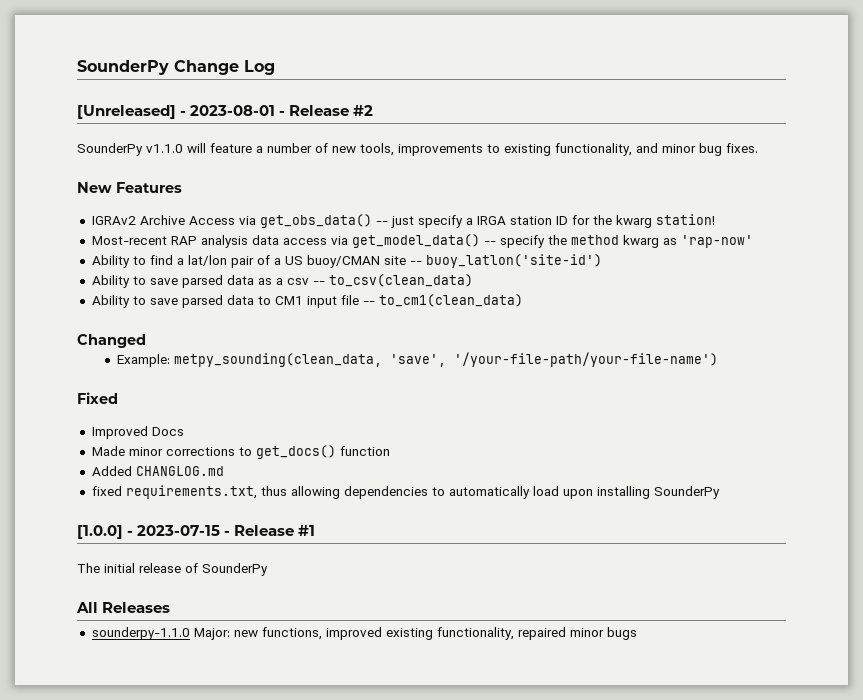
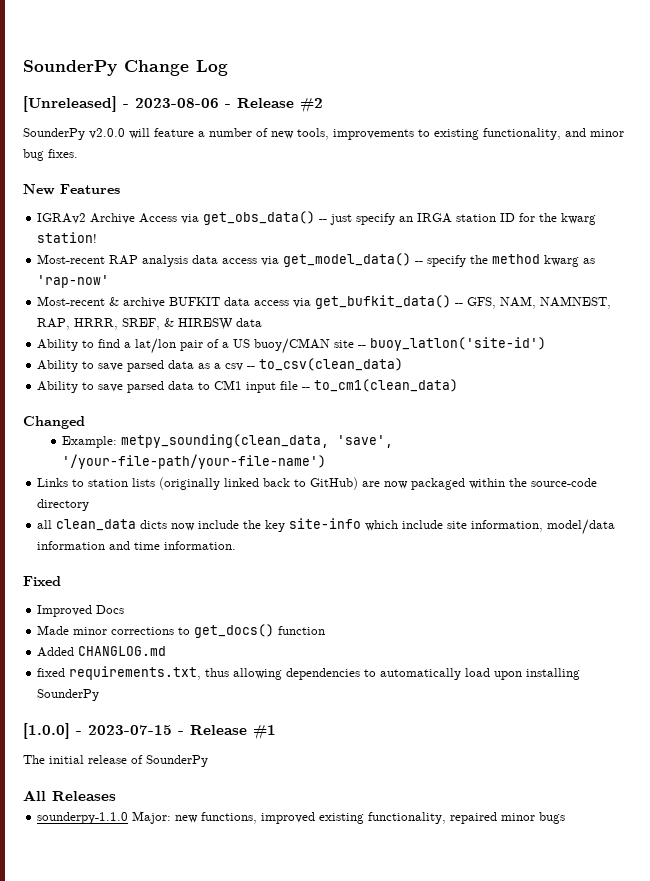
[190,105,276,116] 2023-08-01 -> [135,98,219,108] 2023-08-06
[146,144,183,153] v1.1.0 -> [89,128,125,139] v2.0.0
[465,218,473,225] a -> [399,216,414,222] an
(753, 241) none -> [37,295,612,309] [37,318,263,330] // Most-recent & archive BUFKIT data access via get_bufkit_data() -- GFS, NAM, NAMNEST, RAP, HRRR, SREF, & HIRESW data
(718, 359) none -> [37,477,598,490] [37,499,90,511] [37,518,616,535] [37,541,237,550] // Links to station lists (originally linked back to GitHub) are now packaged within the source-code directory // all clean_data dicts now include the key site-info which include site information, model/data information and time information.

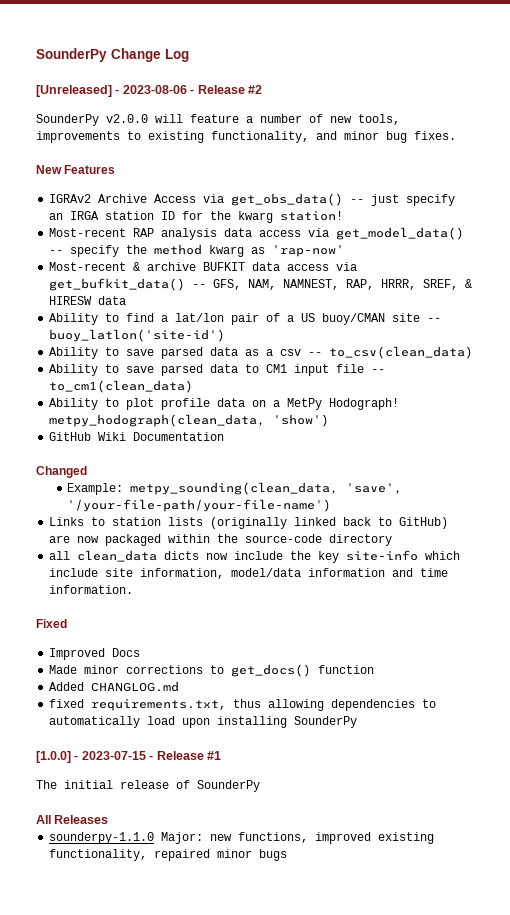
(459, 385) none -> [49,398,400,410] [49,414,330,427] [49,432,225,441] // Ability to plot profile data on a MetPy Hodograph! metpy_hodograph(clean_data, 'show') // GitHub Wiki Documentation

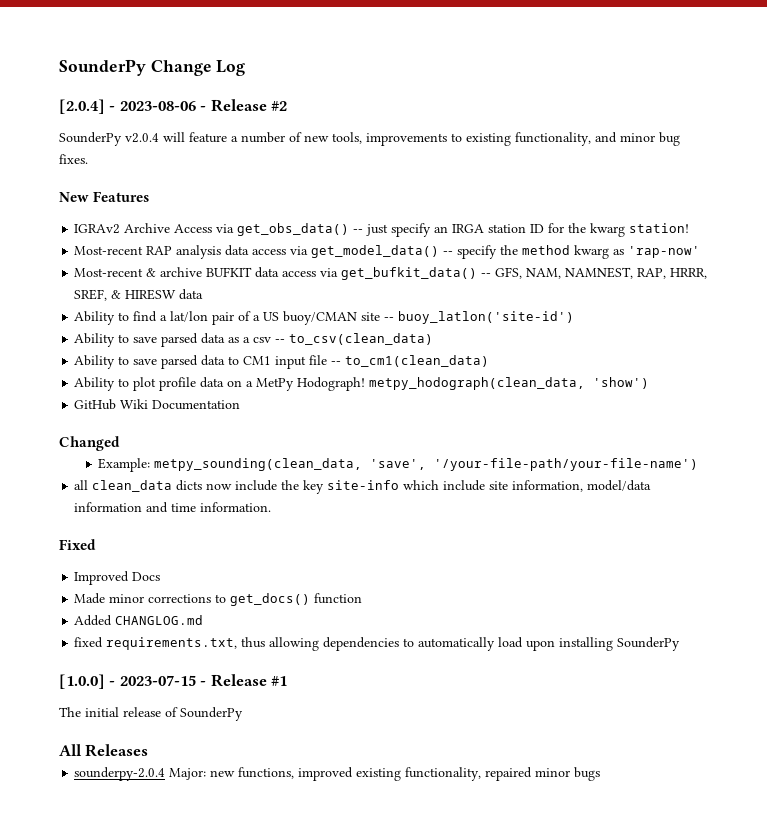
[36,85,112,97] [Unreleased] -> [59,99,105,114] [2.0.4]
[106,114,148,123] v2.0.0 -> [125,133,159,143] v2.0.4
[49,517,449,529] [49,534,393,546] // Links to station lists (originally linked back to GitHub) are now packaged within the source-code directory -> (699, 464) none
[49,832,155,844] sounderpy-1.1.0 -> [74,767,166,781] sounderpy-2.0.4

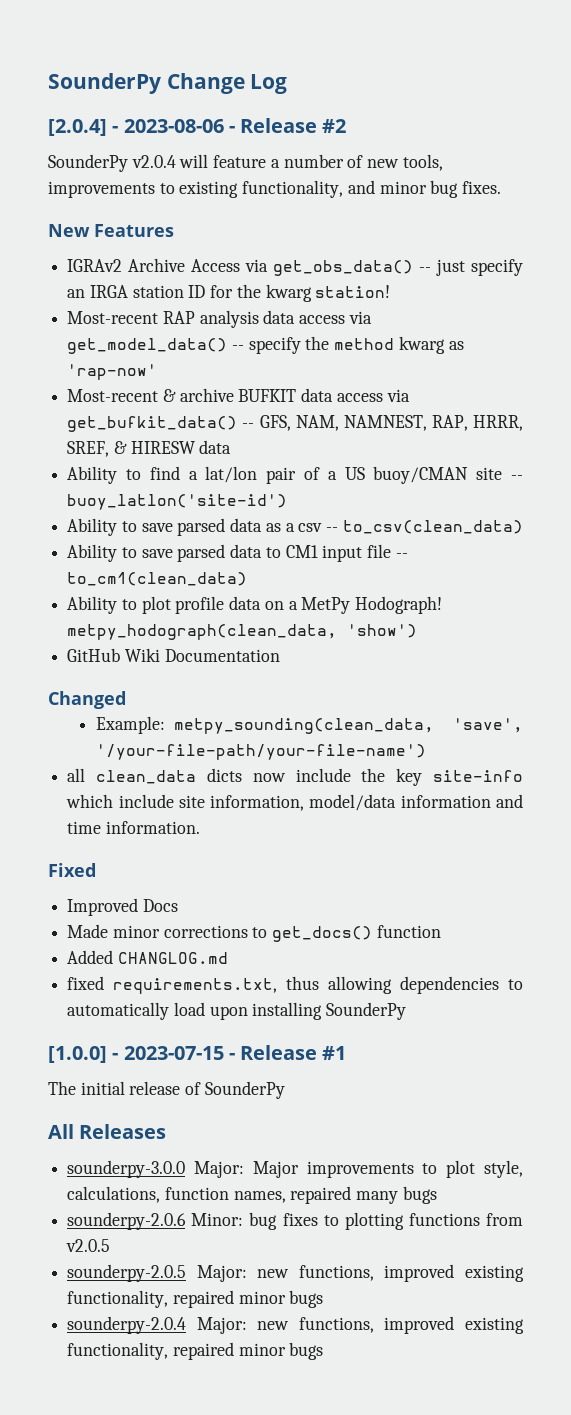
(149, 750) none -> [67,1160,523,1178] [67,1186,437,1204] [67,1212,523,1230] [66,1239,111,1252] [67,1264,524,1282] [67,1290,324,1308] // sounderpy-3.0.0 Major: Major improvements to plot style, calculations, function names, repaired many bugs // sounderpy-2.0.6 Minor: bug fixes to plotting functions from v2.0.5 // sounderpy-2.0.5 Major: new functions, improved existing functionality, repaired minor bugs

